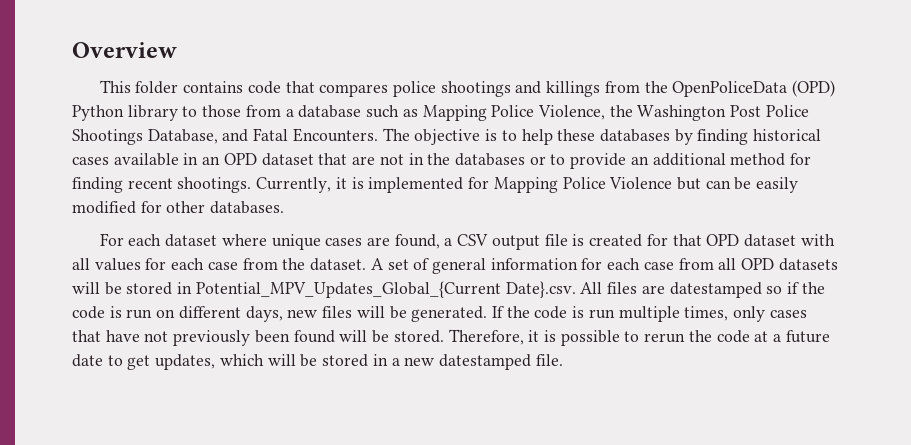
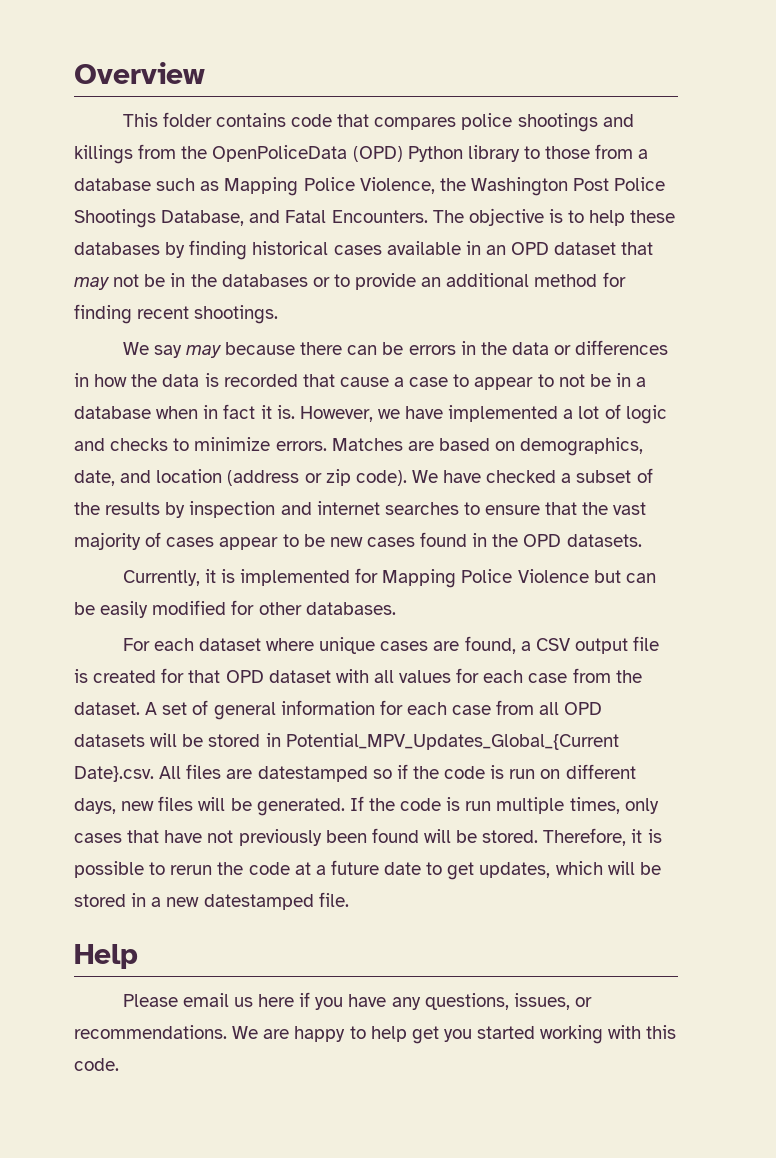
[352,154,404,165] are not -> [74,274,166,290] may not be
(252, 185) none -> [122,340,669,358] [74,373,647,390] [74,404,667,424] [74,437,644,456] [74,468,653,486] [74,501,647,518] [74,532,642,550] // We say may because there can be errors in the data or differences in how the data is recorded that cause a case to appear to not be in a database when in fact it is. However, we have implemented a lot of logic and checks to minimize errors. Matches are based on demographics, date, and location (address or zip code). We have checked a subset of the results by inspection and internet searches to ensure that the vast majority of cases appear to be new cases found in the OPD datasets. //
(563, 360) none -> [74,944,138,969] [122,992,592,1010] [74,1025,677,1044] [74,1058,119,1071] // Help // Please email us here if you have any questions, issues, or recommendations. We are happy to help get you started working with this code.

